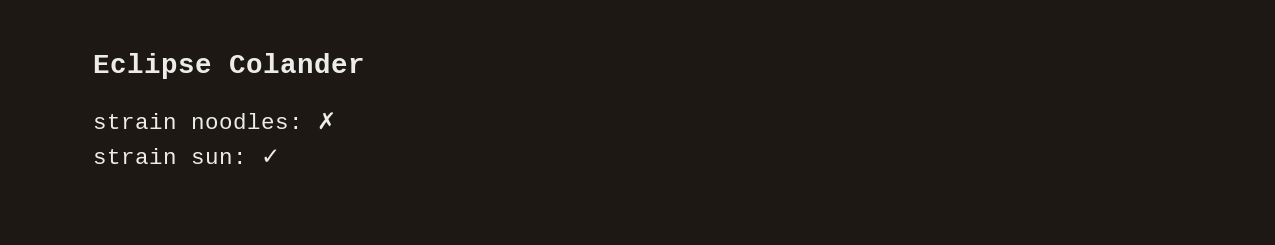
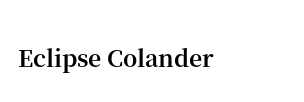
[93,112,336,130] [93,148,280,164] // strain noodles: ✗ // strain sun: ✓ -> (215, 57) none

